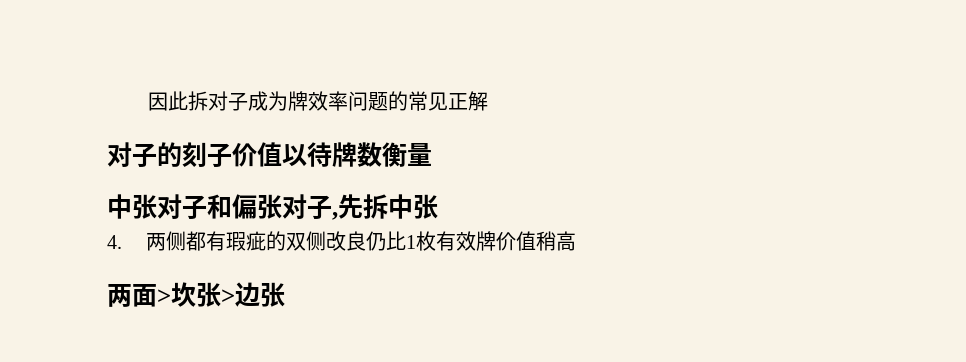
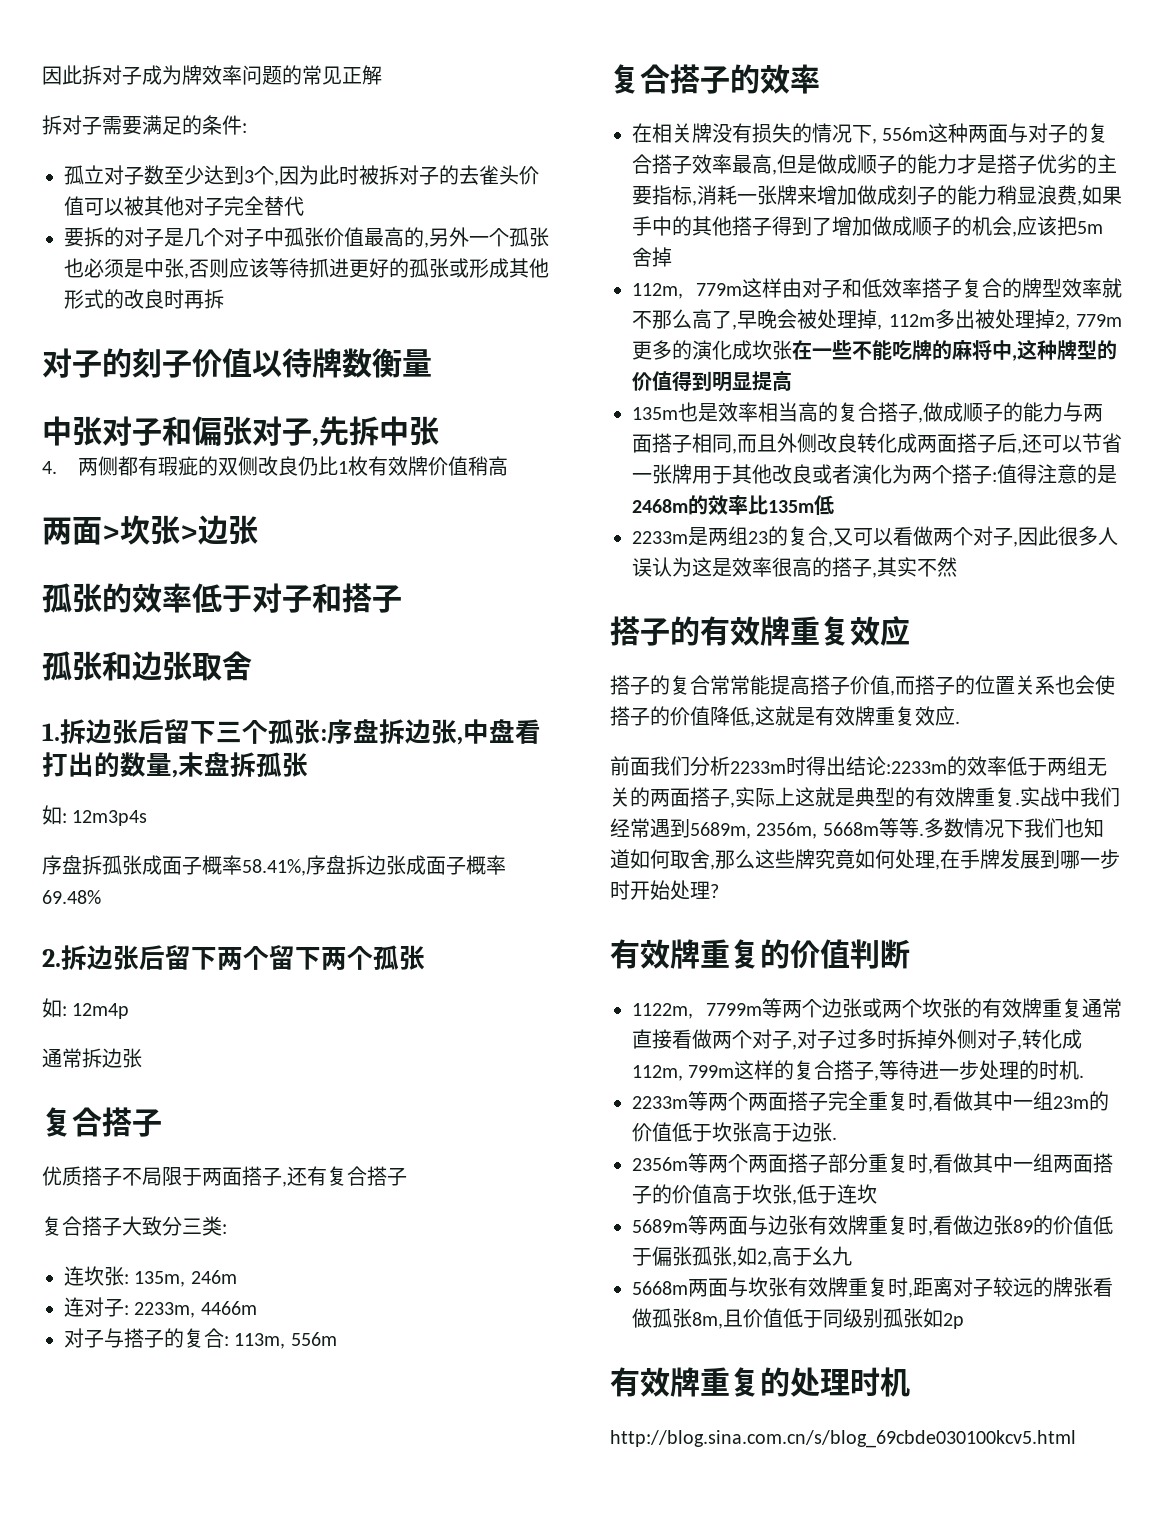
(489, 101) none -> [42,115,247,135] [64,165,539,186] [64,196,304,216] [64,227,549,248] [64,258,549,279] [64,289,224,309] // 拆对子需要满足的条件: // 孤立对子数至少达到3个,因为此时被拆对子的去雀头价值可以被其他对子完全替代 // 要拆的对子是几个对子中孤张价值最高的,另外一个孤张也必须是中张,否则应该等待抓进更好的孤张或形成其他形式的改良时再拆
(285, 294) none -> [42,583,402,613] [42,651,252,681] [42,719,541,745] [42,752,308,778] [42,805,148,826] [42,855,506,876] [42,890,101,904] [42,945,425,971] [42,998,130,1019] [42,1048,142,1068] [42,1107,162,1137] [42,1166,407,1187] [42,1216,227,1236] [64,1266,237,1287] [64,1297,257,1318] [64,1328,337,1349] [610,64,820,94] [632,123,1109,144] [632,154,1117,175] [632,185,1122,206] [632,216,1103,237] [632,247,672,267] [632,278,1122,299] [632,309,1122,330] [632,339,1117,361] [632,371,792,392] [632,402,1103,423] [632,433,1122,454] [632,464,1117,484] [632,495,834,515] [632,526,1118,547] [632,557,957,578] [610,616,910,646] [610,675,1115,696] [610,706,960,727] [610,756,1107,776] [610,787,1120,808] [610,818,1104,839] [610,849,1120,870] [610,880,719,900] [610,939,910,969] [632,998,1122,1019] [632,1029,1082,1050] [632,1060,1085,1081] [632,1091,1109,1112] [632,1122,837,1142] [632,1153,1113,1174] [632,1184,877,1205] [632,1215,1113,1236] [632,1246,852,1267] [632,1277,1113,1298] [632,1308,964,1329] [610,1367,910,1397] [610,1430,1076,1448] // 孤张的效率低于对子和搭子 // 孤张和边张取舍 // 1.拆边张后留下三个孤张:序盘拆边张,中盘看打出的数量,末盘拆孤张 // 如: 12m3p4s // 序盘拆孤张成面子概率58.41%,序盘拆边张成面子概率69.48% // 2.拆边张后留下两个留下两个孤张 // 如: 12m4p // 通常拆边张 // 复合搭子 // 优质搭子不局限于两面搭子,还有复合搭子 // 复合搭子大致分三类: // 连坎张: 135m, 246m // 连对子: 2233m, 4466m // 对子与搭子的复合: 113m, 556m // 复合搭子的效率 // 在相关牌没有损失的情况下, 556m这种两面与对子的复合搭子效率最高,但是做成顺子的能力才是搭子优劣的主要指标,消耗一张牌来增加做成刻子的能力稍显浪费,如果手中的其他搭子得到了增加做成顺子的机会,应该把5m舍掉 // 112m, 779m这样由对子和低效率搭子复合的牌型效率就不那么高了,早晚会被处理掉, 112m多出被处理掉2, 779m更多的演化成坎张在一些不能吃牌的麻将中,这种牌型的价值得到明显提高 // 135m也是效率相当高的复合搭子,做成顺子的能力与两面搭子相同,而且外侧改良转化成两面搭子后,还可以节省一张牌用于其他改良或者演化为两个搭子:值得注意的是2468m的效率比135m低 // 2233m是两组23的复合,又可以看做两个对子,因此很多人误认为这是效率很高的搭子,其实不然 // 搭子的有效牌重复效应 // 搭子的复合常常能提高搭子价值,而搭子的位置关系也会使搭子的价值降低,这就是有效牌重复效应. // 前面我们分析2233m时得出结论:2233m的效率低于两组无关的两面搭子,实际上这就是典型的有效牌重复.实战中我们经常遇到5689m, 2356m, 5668m等等.多数情况下我们也知道如何取舍,那么这些牌究竟如何处理,在手牌发展到哪一步时开始处理? // 有效牌重复的价值判断 // 1122m, 7799m等两个边张或两个坎张的有效牌重复通常直接看做两个对子,对子过多时拆掉外侧对子,转化成112m, 799m这样的复合搭子,等待进一步处理的时机. // 2233m等两个两面搭子完全重复时,看做其中一组23m的价值低于坎张高于边张. // 2356m等两个两面搭子部分重复时,看做其中一组两面搭子的价值高于坎张,低于连坎 // 5689m等两面与边张有效牌重复时,看做边张89的价值低于偏张孤张,如2,高于幺九 // 5668m两面与坎张有效牌重复时,距离对子较远的牌张看做孤张8m,且价值低于同级别孤张如2p // 有效牌重复的处理时机 // http://blog.sina.com.cn/s/blog_69cbde030100kcv5.html

